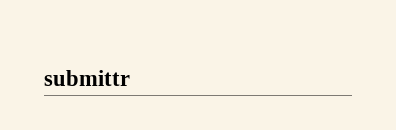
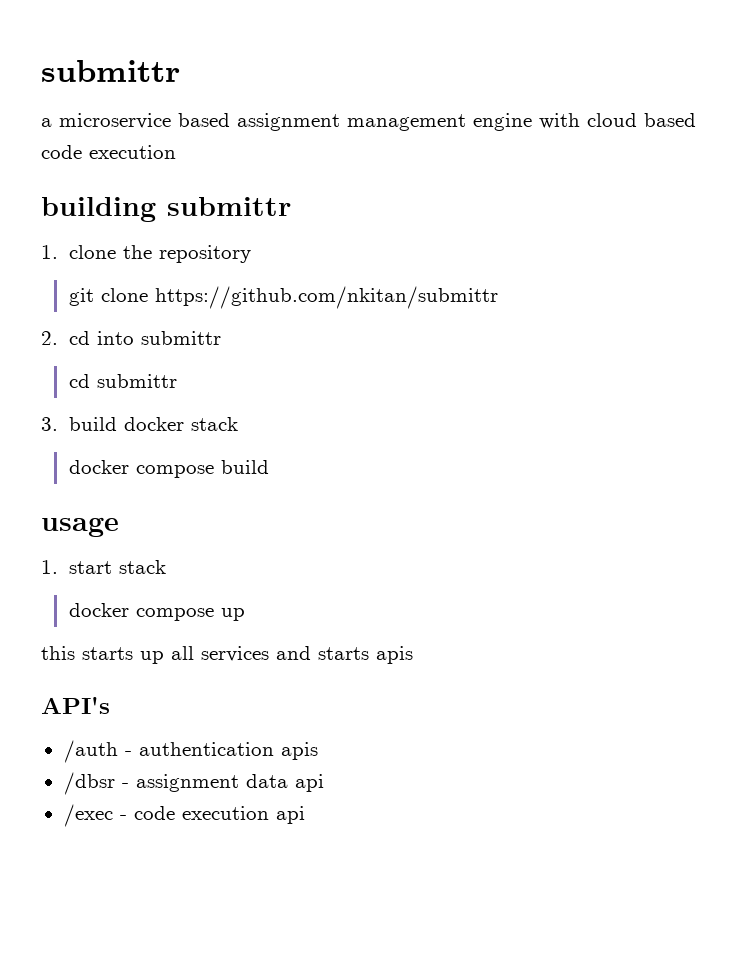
[44,70,130,86] submittr -> [41,60,180,82] [41,113,696,131] [41,145,176,159] [41,197,291,222] [41,245,251,263] [68,286,498,309] [41,331,221,345] [68,374,177,388] [41,417,238,431] [68,460,269,478] [41,517,119,537] [41,560,166,574] [68,603,245,621] [41,646,413,664] [41,696,110,714] [63,740,318,763] [63,772,324,795] [63,804,305,827] submittr // a microservice based assignment management engine with cloud based code execution // building submittr // 1. clone the repository // git clone https://github.com/nkitan/submittr // 2. cd into submittr // cd submittr // 3. build docker stack // docker compose build // usage // 1. start stack // docker compose up // this starts up all services and starts apis // API's // /auth - authentication apis // /dbsr - assignment data api // /exec - code execution api

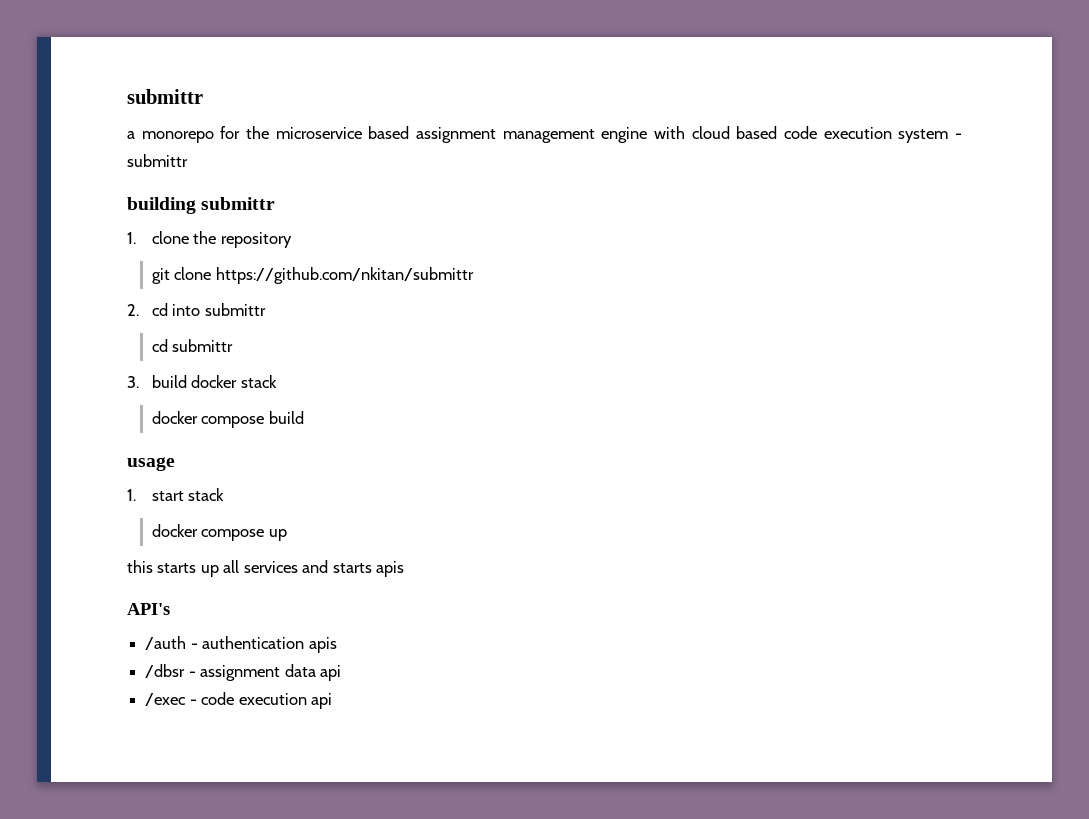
(52, 122) none -> [141,126,269,143] monorepo for the
(176, 152) none -> [898,129,962,143] [127,154,188,167] system - submittr

